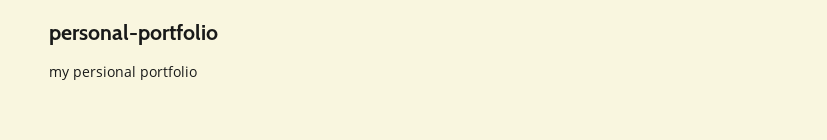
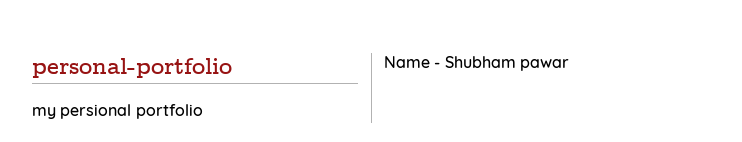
(197, 73) none -> [384,56,569,71] // Name - Shubham pawar

